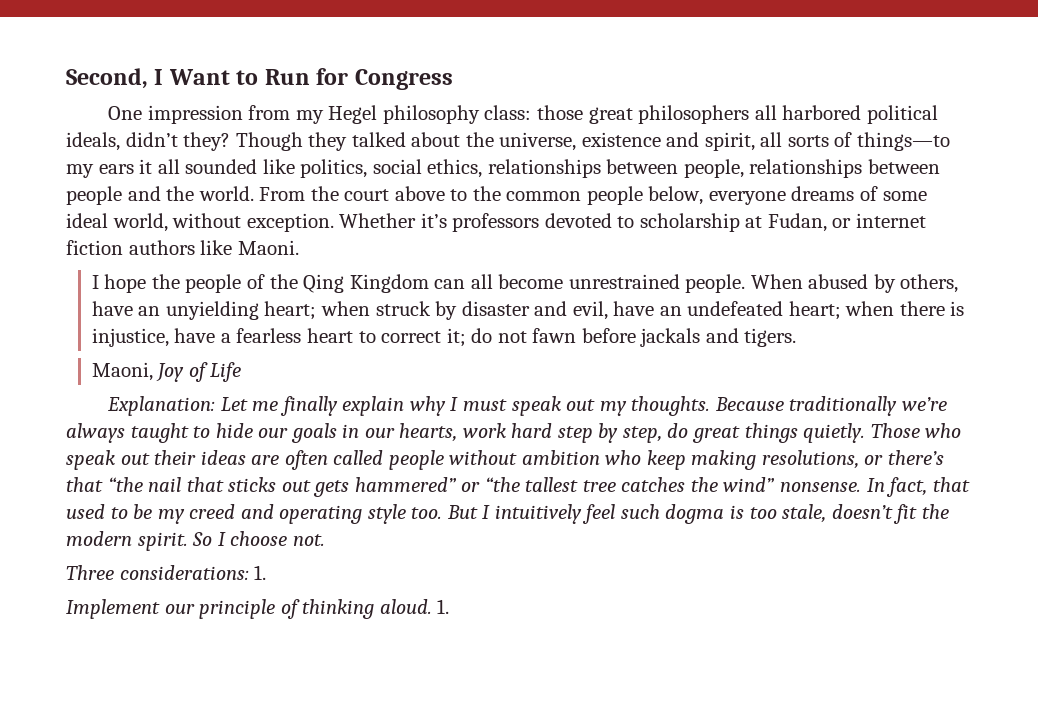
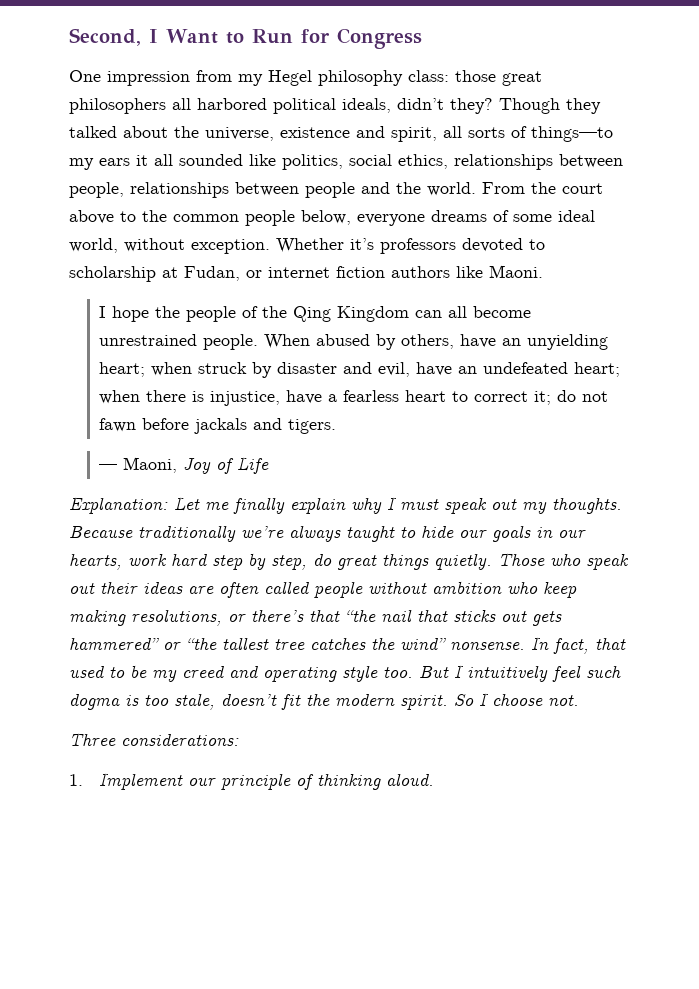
(797, 337) none -> [99,464,118,470] —
[254,565,267,580] 1. // -> [69,774,83,786] // 1.
[437,599,450,614] 1. -> (435, 779) none

